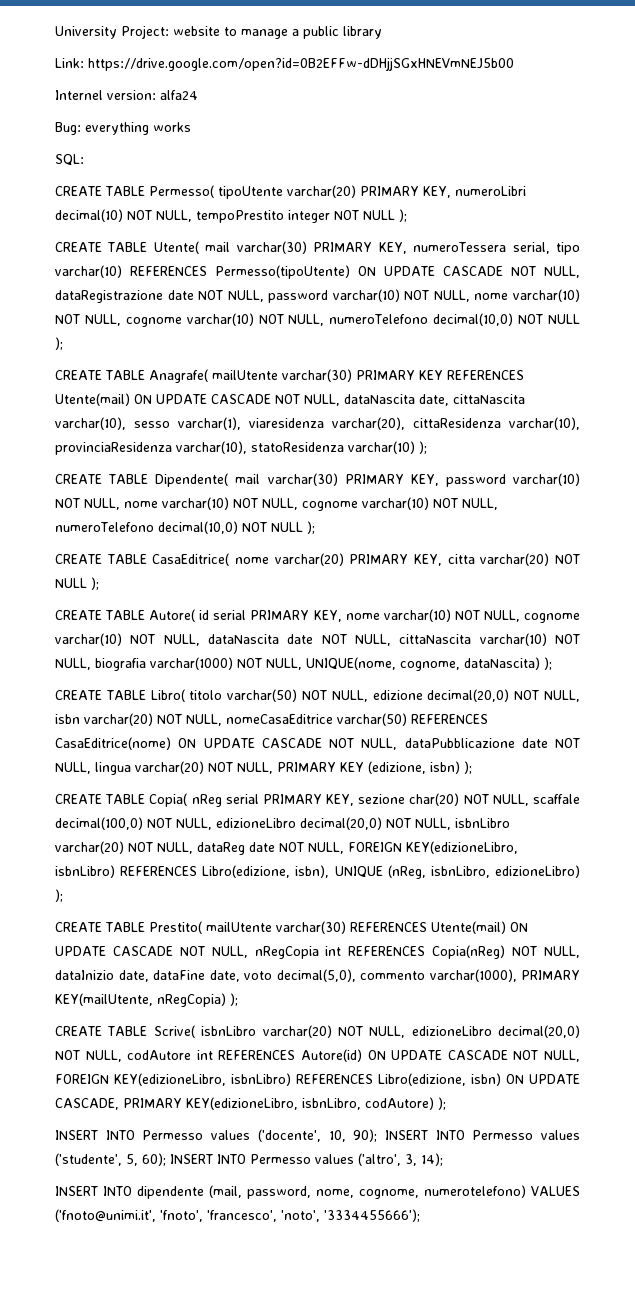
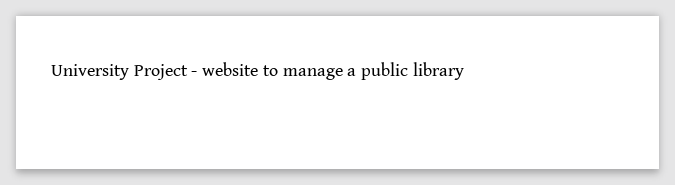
[121,25,169,39] Project: -> [133,64,198,80] Project -
[55,57,514,71] [55,90,198,100] [55,122,191,135] [55,154,84,166] [55,185,526,199] [55,209,407,223] [55,241,580,255] [55,265,580,279] [55,289,580,303] [55,313,580,327] [55,337,63,350] [55,369,524,383] [55,393,525,406] [55,417,580,430] [55,441,427,455] [55,473,580,487] [55,497,498,511] [55,521,315,534] [55,553,580,566] [55,577,99,590] [55,609,580,623] [55,633,580,646] [55,657,552,671] [55,689,580,702] [55,713,488,726] [55,737,580,750] [55,761,472,775] [55,793,580,807] [55,817,510,830] [55,841,518,855] [55,865,581,879] [55,889,63,902] [55,921,528,934] [55,945,581,959] [55,969,580,982] [55,993,238,1007] [55,1025,580,1038] [55,1049,581,1062] [55,1073,580,1086] [55,1097,446,1110] [55,1129,580,1142] [55,1153,443,1166] [55,1185,580,1199] [55,1209,420,1222] // Link: https://drive.google.com/open?id=0B2EFFw-dDHjjSGxHNEVmNEJ5b00 // Internel version: alfa24 // Bug: everything works // SQL: // CREATE TABLE Permesso( tipoUtente varchar(20) PRIMARY KEY, numeroLibri decimal(10) NOT NULL, tempoPrestito integer NOT NULL ); // CREATE TABLE Utente( mail varchar(30) PRIMARY KEY, numeroTessera serial, tipo varchar(10) REFERENCES Permesso(tipoUtente) ON UPDATE CASCADE NOT NULL, dataRegistrazione date NOT NULL, password varchar(10) NOT NULL, nome varchar(10) NOT NULL, cognome varchar(10) NOT NULL, numeroTelefono decimal(10,0) NOT NULL ); // CREATE TABLE Anagrafe( mailUtente varchar(30) PRIMARY KEY REFERENCES Utente(mail) ON UPDATE CASCADE NOT NULL, dataNascita date, cittaNascita varchar(10), sesso varchar(1), viaresidenza varchar(20), cittaResidenza varchar(10), provinciaResidenza varchar(10), statoResidenza varchar(10) ); // CREATE TABLE Dipendente( mail varchar(30) PRIMARY KEY, password varchar(10) NOT NULL, nome varchar(10) NOT NULL, cognome varchar(10) NOT NULL, numeroTelefono decimal(10,0) NOT NULL ); // CREATE TABLE CasaEditrice( nome varchar(20) PRIMARY KEY, citta varchar(20) NOT NULL ); // CREATE TABLE Autore( id serial PRIMARY KEY, nome varchar(10) NOT NULL, cognome varchar(10) NOT NULL, dataNascita date NOT NULL, cittaNascita varchar(10) NOT NULL, biografia varchar(1000) NOT NULL, UNIQUE(nome, cognome, dataNascita) ); // CREATE TABLE Libro( titolo varchar(50) NOT NULL, edizione decimal(20,0) NOT NULL, isbn varchar(20) NOT NULL, nomeCasaEditrice varchar(50) REFERENCES CasaEditrice(nome) ON UPDATE CASCADE NOT NULL, dataPubblicazione date NOT NULL, lingua varchar(20) NOT NULL, PRIMARY KEY (edizione, isbn) ); // CREATE TABLE Copia( nReg serial PRIMARY KEY, sezione char(20) NOT NULL, scaffale decimal(100,0) NOT NULL, edizioneLibro decimal(20,0) NOT NULL, isbnLibro varchar(20) NOT NULL, dataReg date NOT NULL, FOREIGN KEY(edizioneLibro, isbnLibro) REFERENCES Libro(edizione, isbn), UNIQUE (nReg, isbnLibro, edizioneLibro) ); // CREATE TABLE Prestito( mailUtente varchar(30) REFERENCES Utente(mail) ON UPDATE CASCADE NOT NULL, nRegCopia int REFERENCES Copia(nReg) NOT NULL, dataInizio date, dataFine date, voto decimal(5,0), commento varchar(1000), PRIMARY KEY(mailUtente, nRegCopia) ); // CREATE TABLE Scrive( isbnLibro varchar(20) NOT NULL, edizioneLibro decimal(20,0) NOT NULL, codAutore int REFERENCES Autore(id) ON UPDATE CASCADE NOT NULL, FOREIGN KEY(edizioneLibro, isbnLibro) REFERENCES Libro(edizione, isbn) ON UPDATE CASCADE, PRIMARY KEY(edizioneLibro, isbnLibro, codAutore) ); // INSERT INTO Permesso values ('docente', 10, 90); INSERT INTO Permesso values ('studente', 5, 60); INSERT INTO Permesso values ('altro', 3, 14); // INSERT INTO dipendente (mail, password, nome, cognome, numerotelefono) VALUES ('fnoto@unimi.it', 'fnoto', 'francesco', 'noto', '3334455666'); -> (464, 71) none

